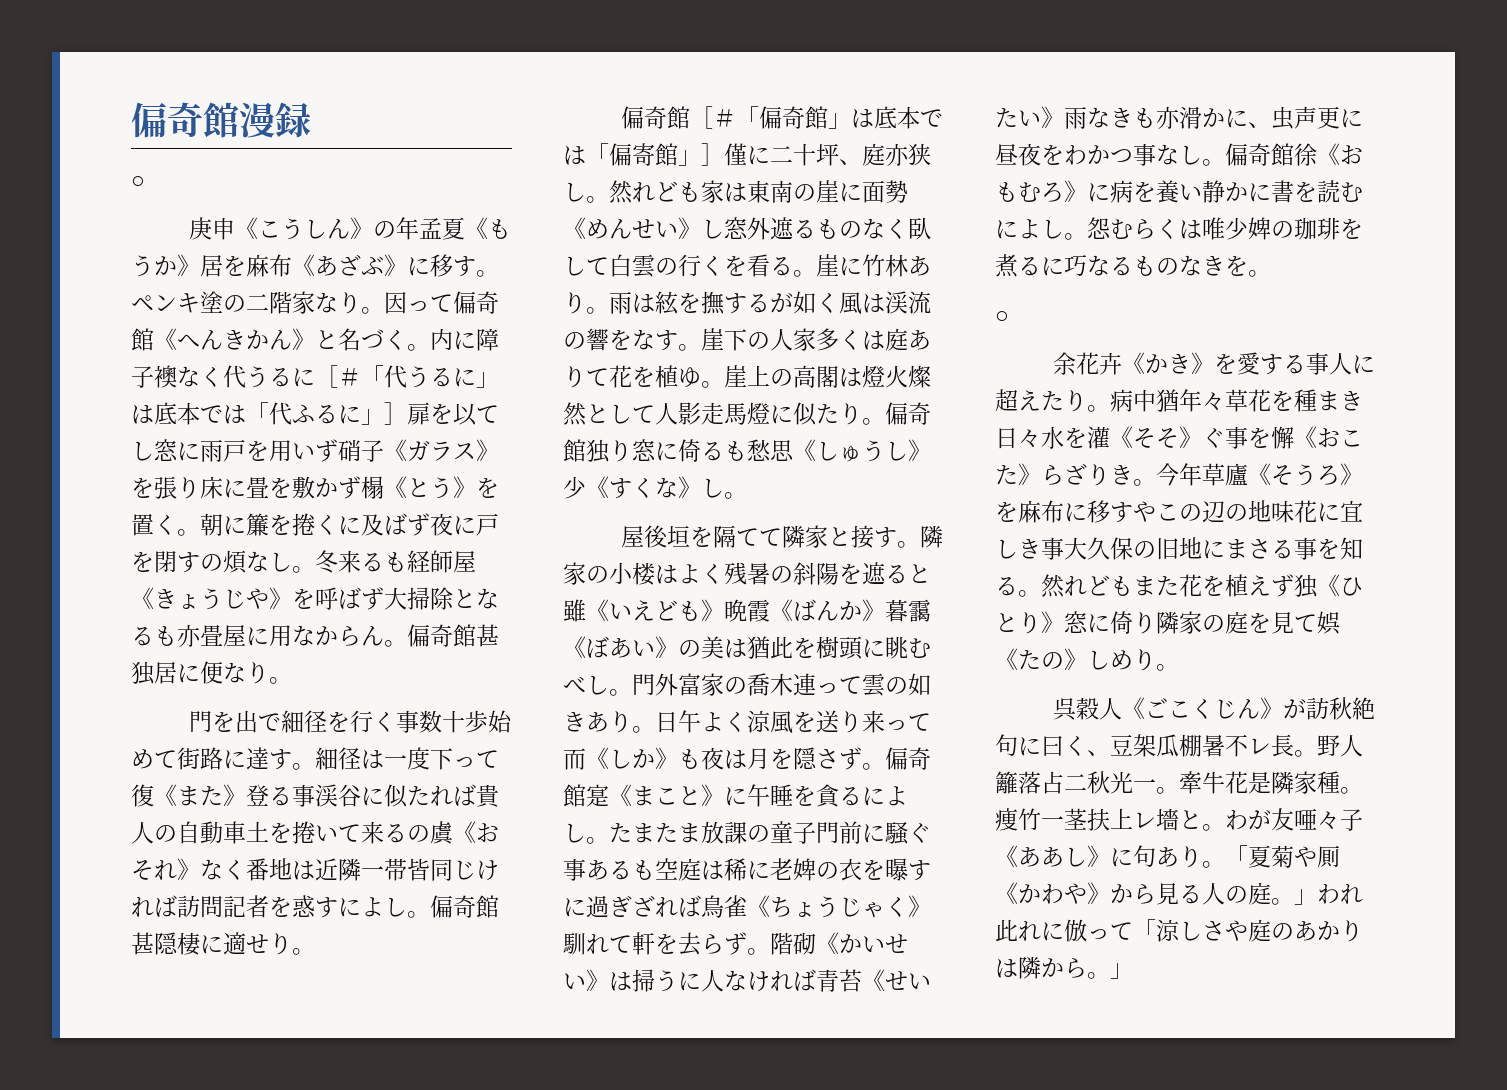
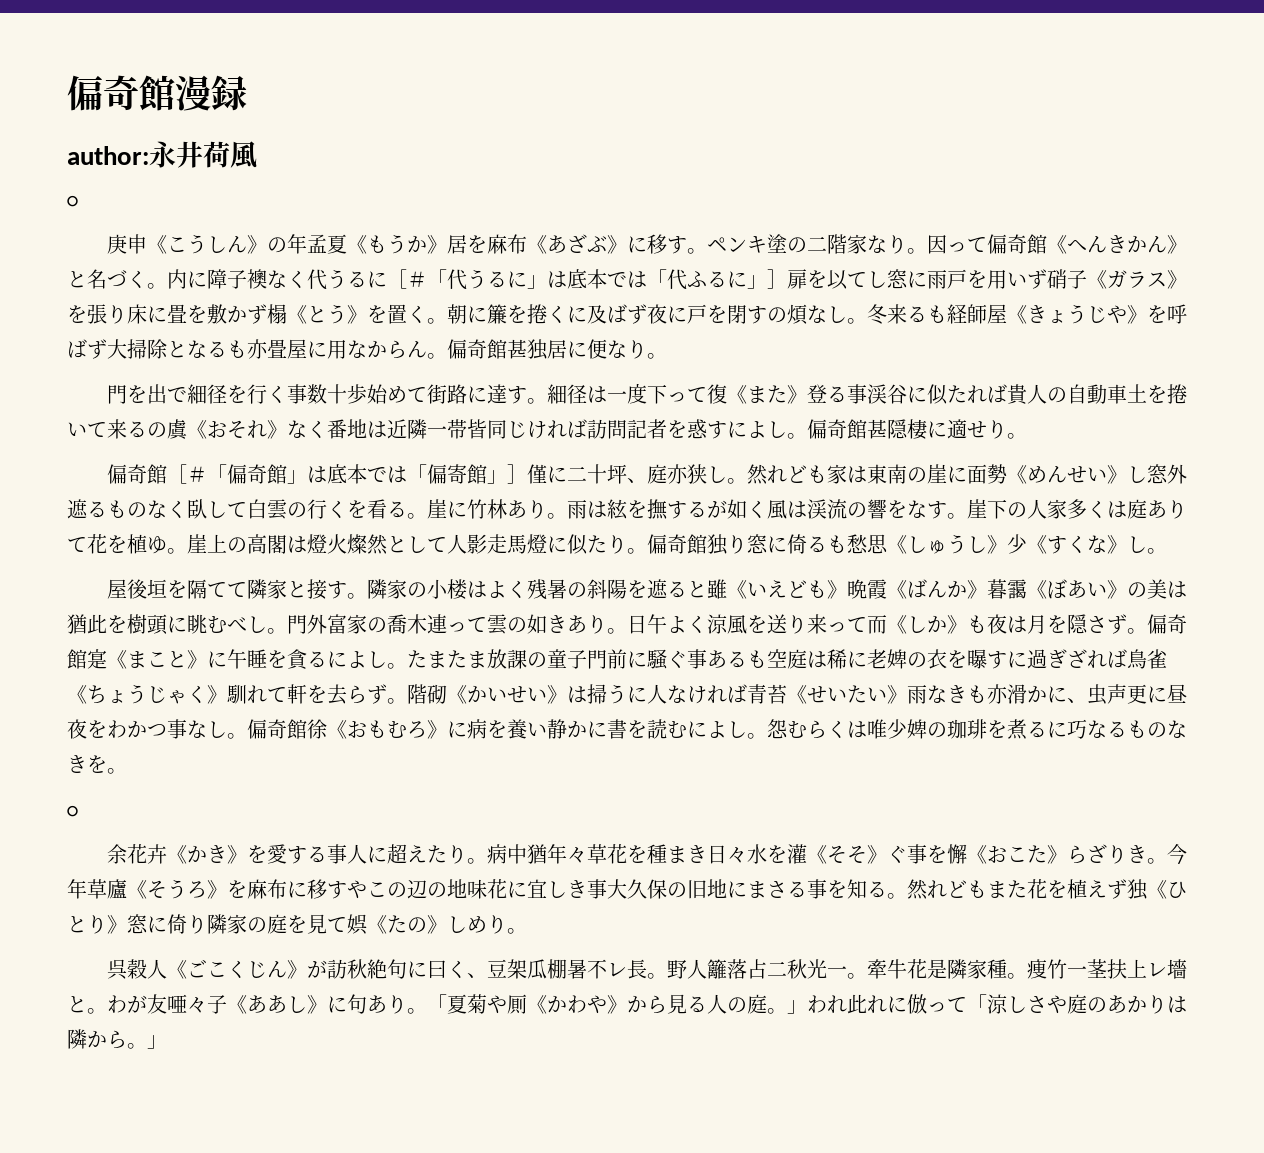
(311, 120) none -> [67,141,257,169] // author:永井荷風

